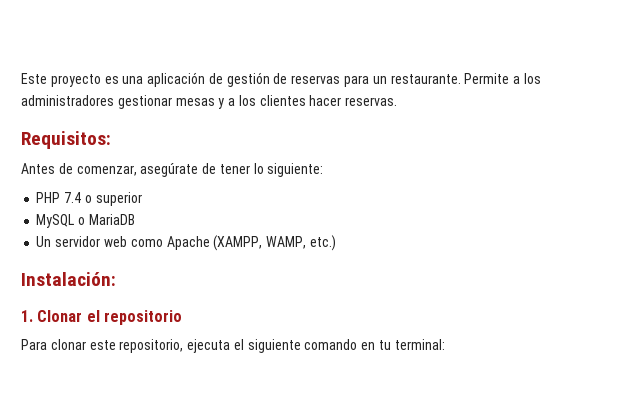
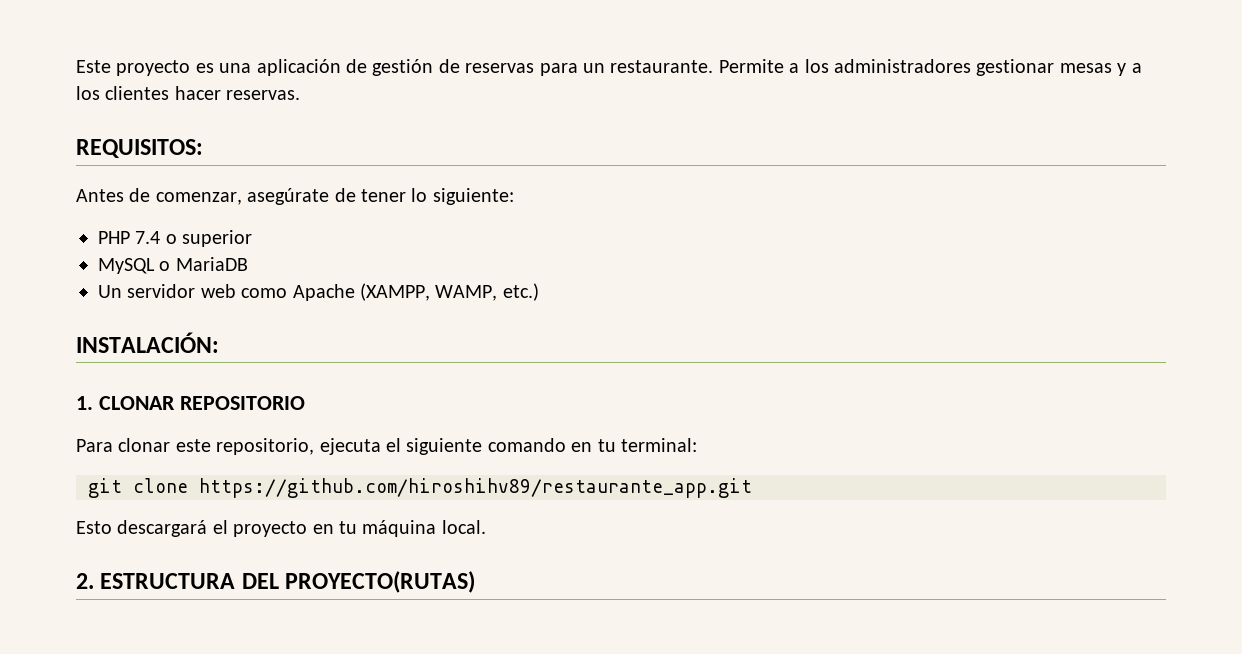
[21,131,111,149] Requisitos: -> [76,139,203,158] REQUISITOS:
[21,272,116,286] Instalación: -> [76,332,219,353] INSTALACIÓN:
[37,310,182,325] Clonar el repositorio -> [98,396,305,410] CLONAR REPOSITORIO
(445, 344) none -> [88,478,752,498] [76,520,486,537] [76,571,476,593] // git clone https://github.com/hiroshihv89/restaurante_app.git // Esto descargará el proyecto en tu máquina local. // 2. ESTRUCTURA DEL PROYECTO(RUTAS)

